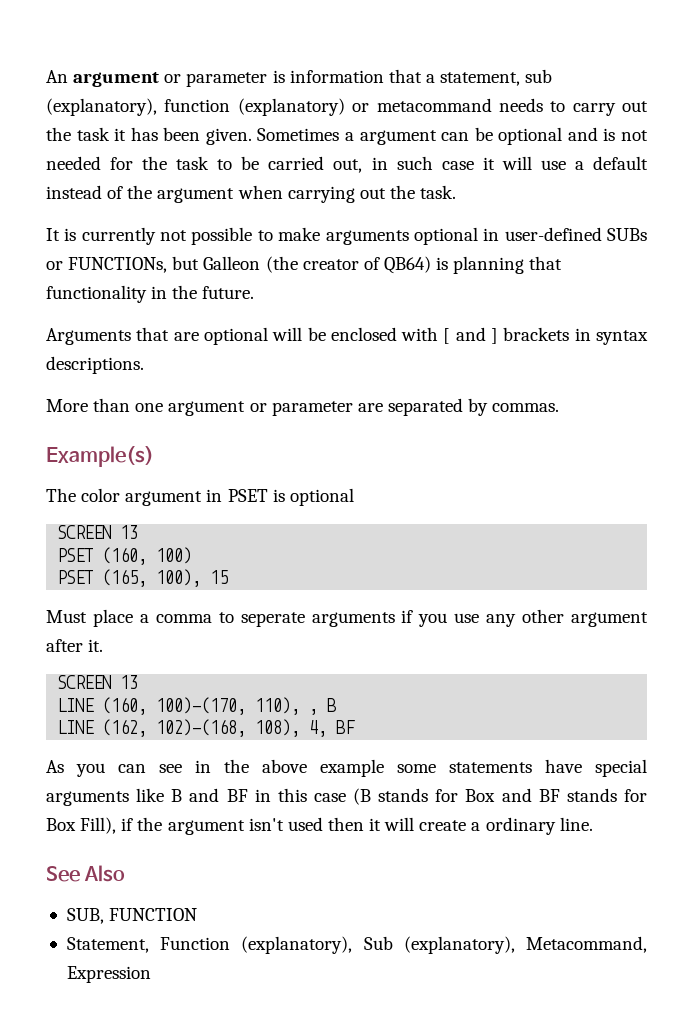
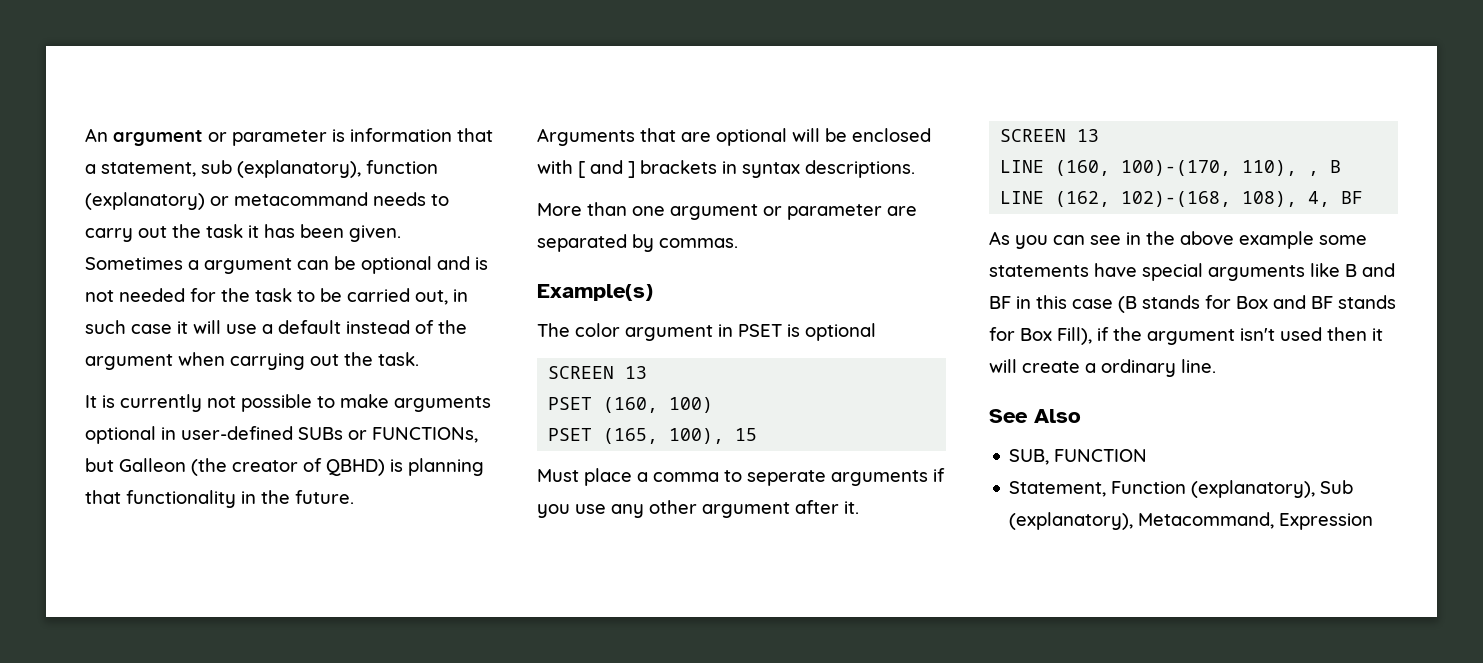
[383,256,431,274] QB64) -> [326,459,385,476] QBHD)

